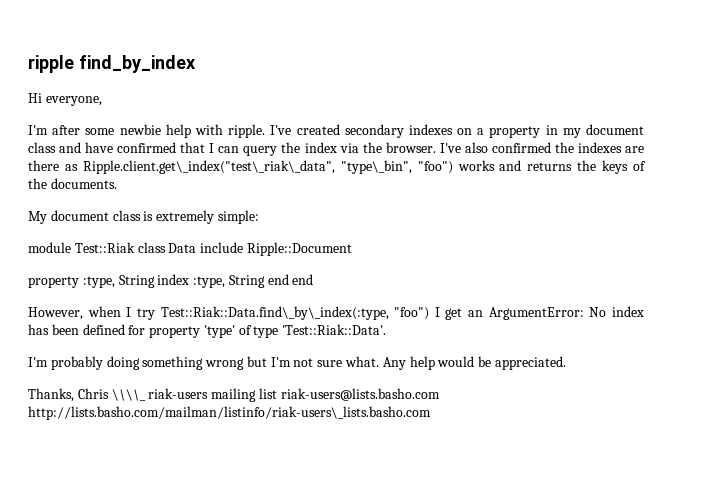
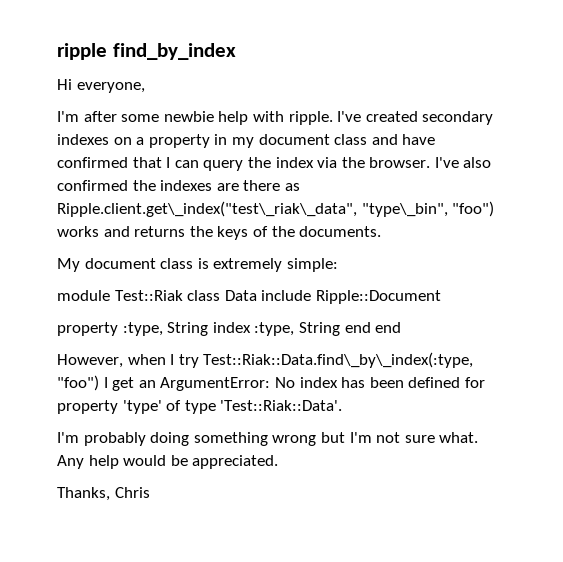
[111,388,440,402] [28,406,431,420] \\\\_ riak-users mailing list riak-users@lists.basho.com http://lists.basho.com/mailman/listinfo/riak-users\_lists.basho.com -> (150, 492) none

